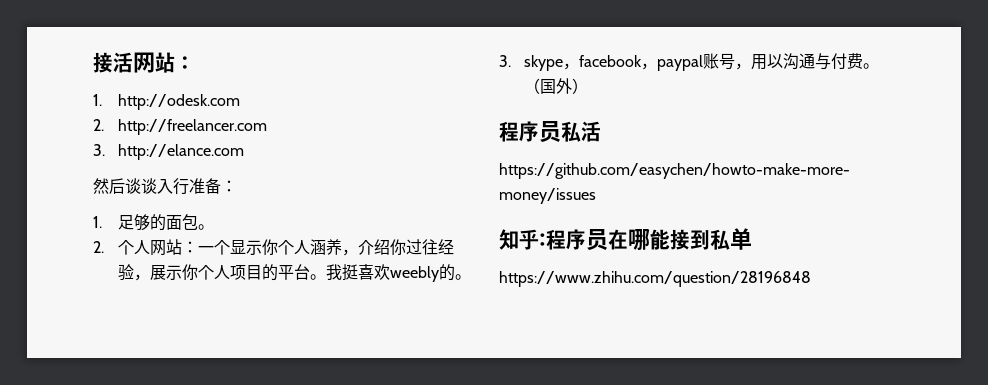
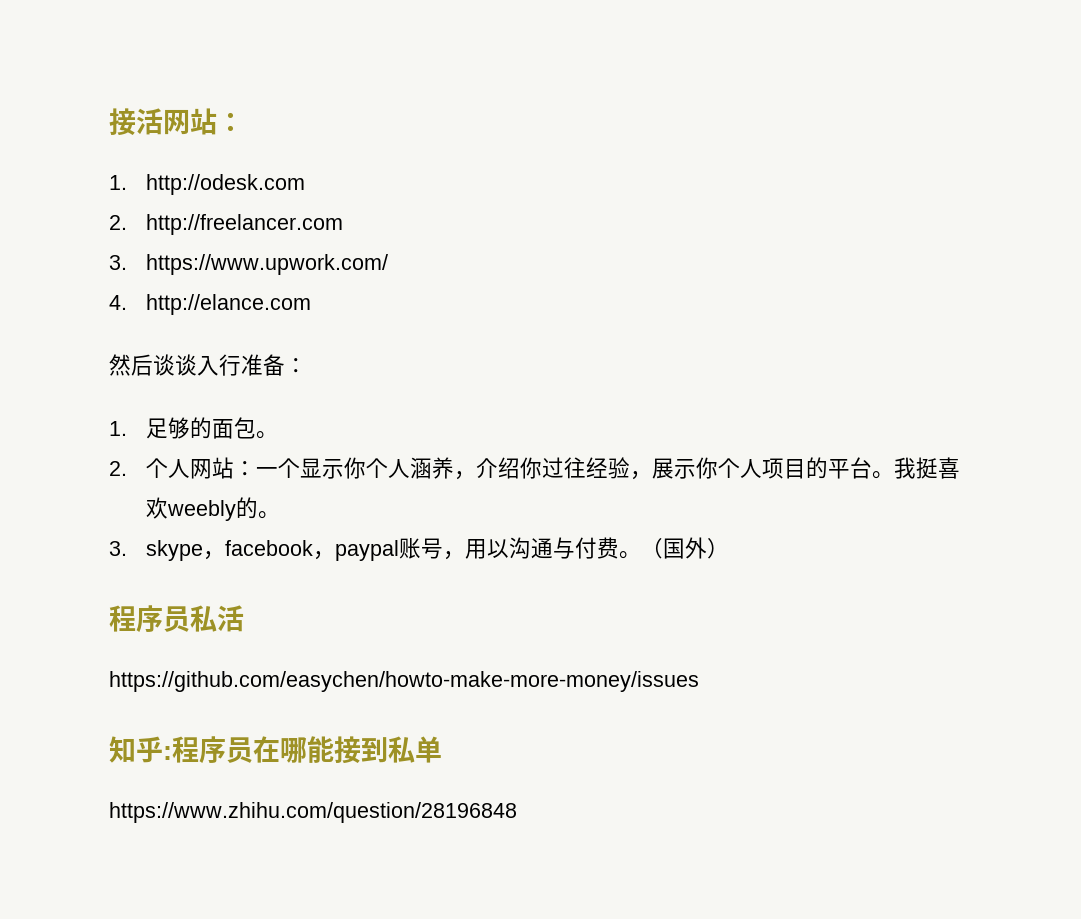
(105, 150) none -> [145,254,388,275] [109,295,127,310] https://www.upwork.com/ // 4.

